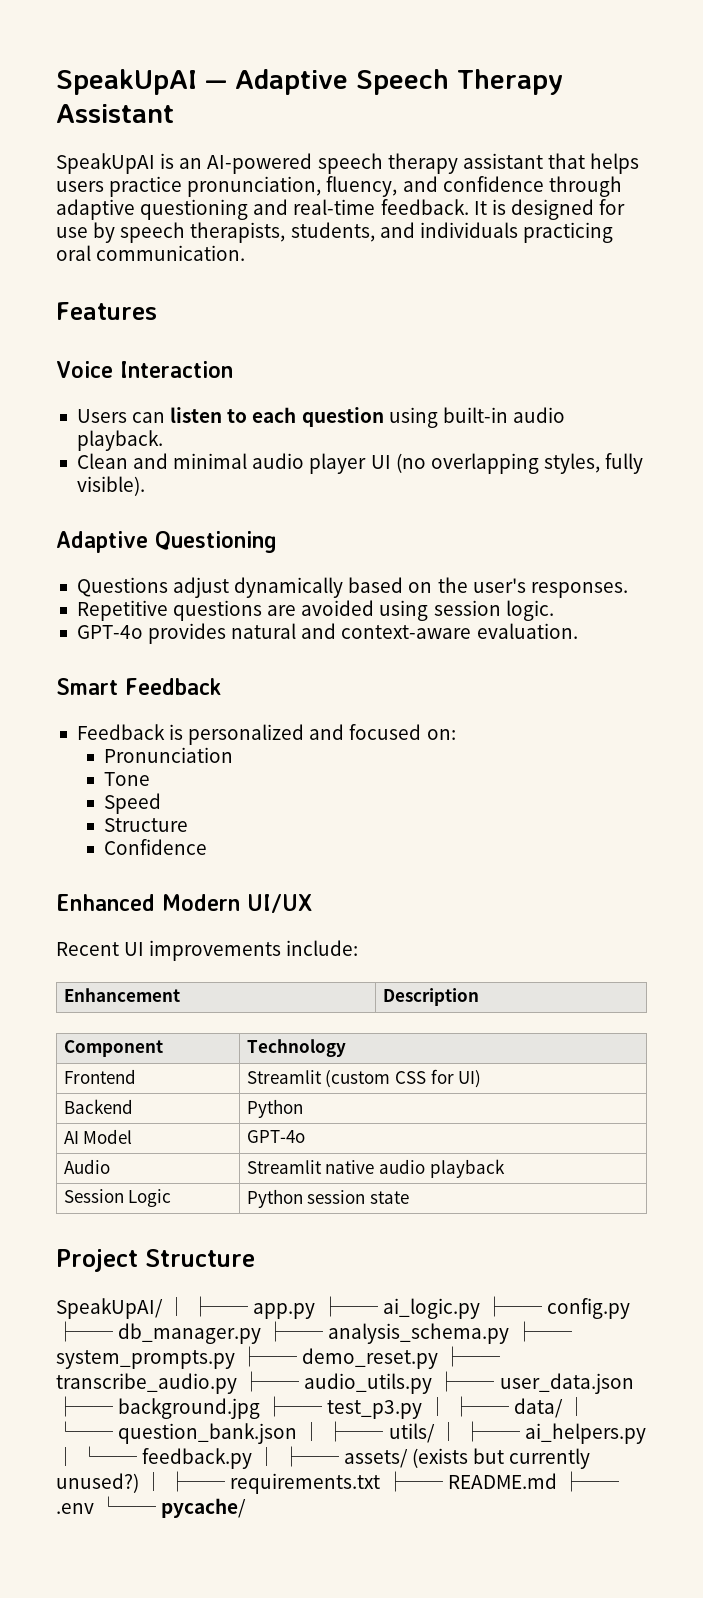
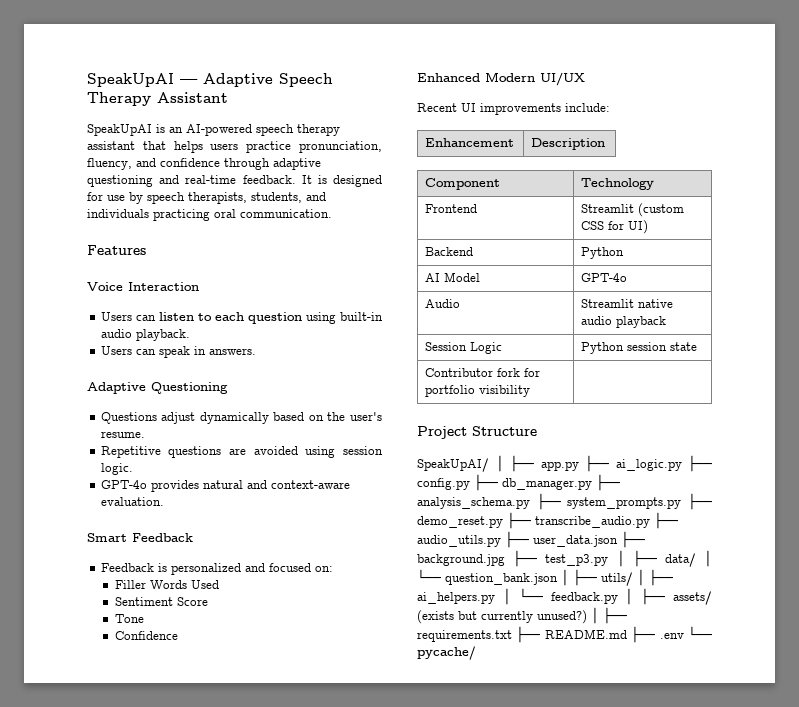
[76,453,644,474] [76,476,145,496] Clean and minimal audio player UI (no overlapping styles, fully visible). -> [100,346,256,358] Users can speak in answers.
[530,582,628,598] responses. -> [100,431,145,438] resume.
[103,747,233,763] Pronunciation -> [114,580,219,589] [114,597,208,606] Filler Words Used // Sentiment Score
[103,793,161,814] [103,818,188,832] // Speed // Structure -> (144, 618) none
(409, 1197) none -> [425,368,541,377] [425,385,531,397] // Contributor fork for portfolio visibility |

